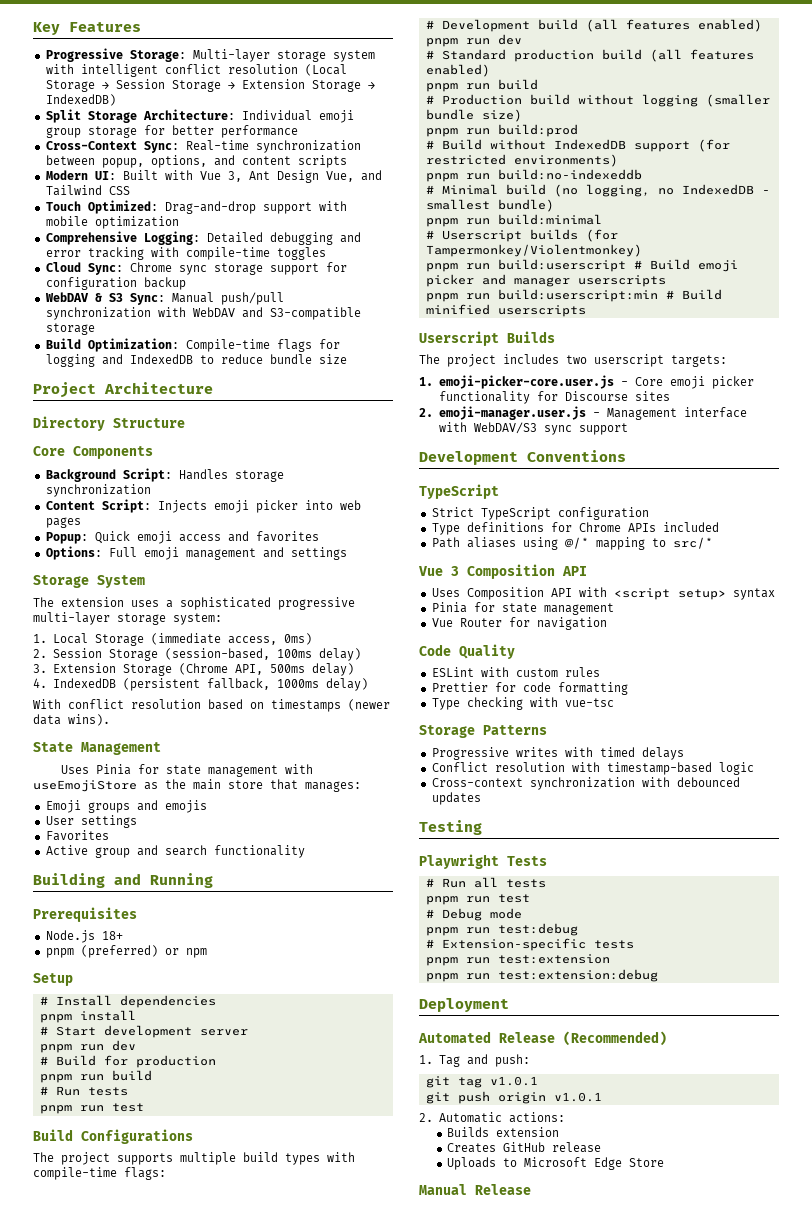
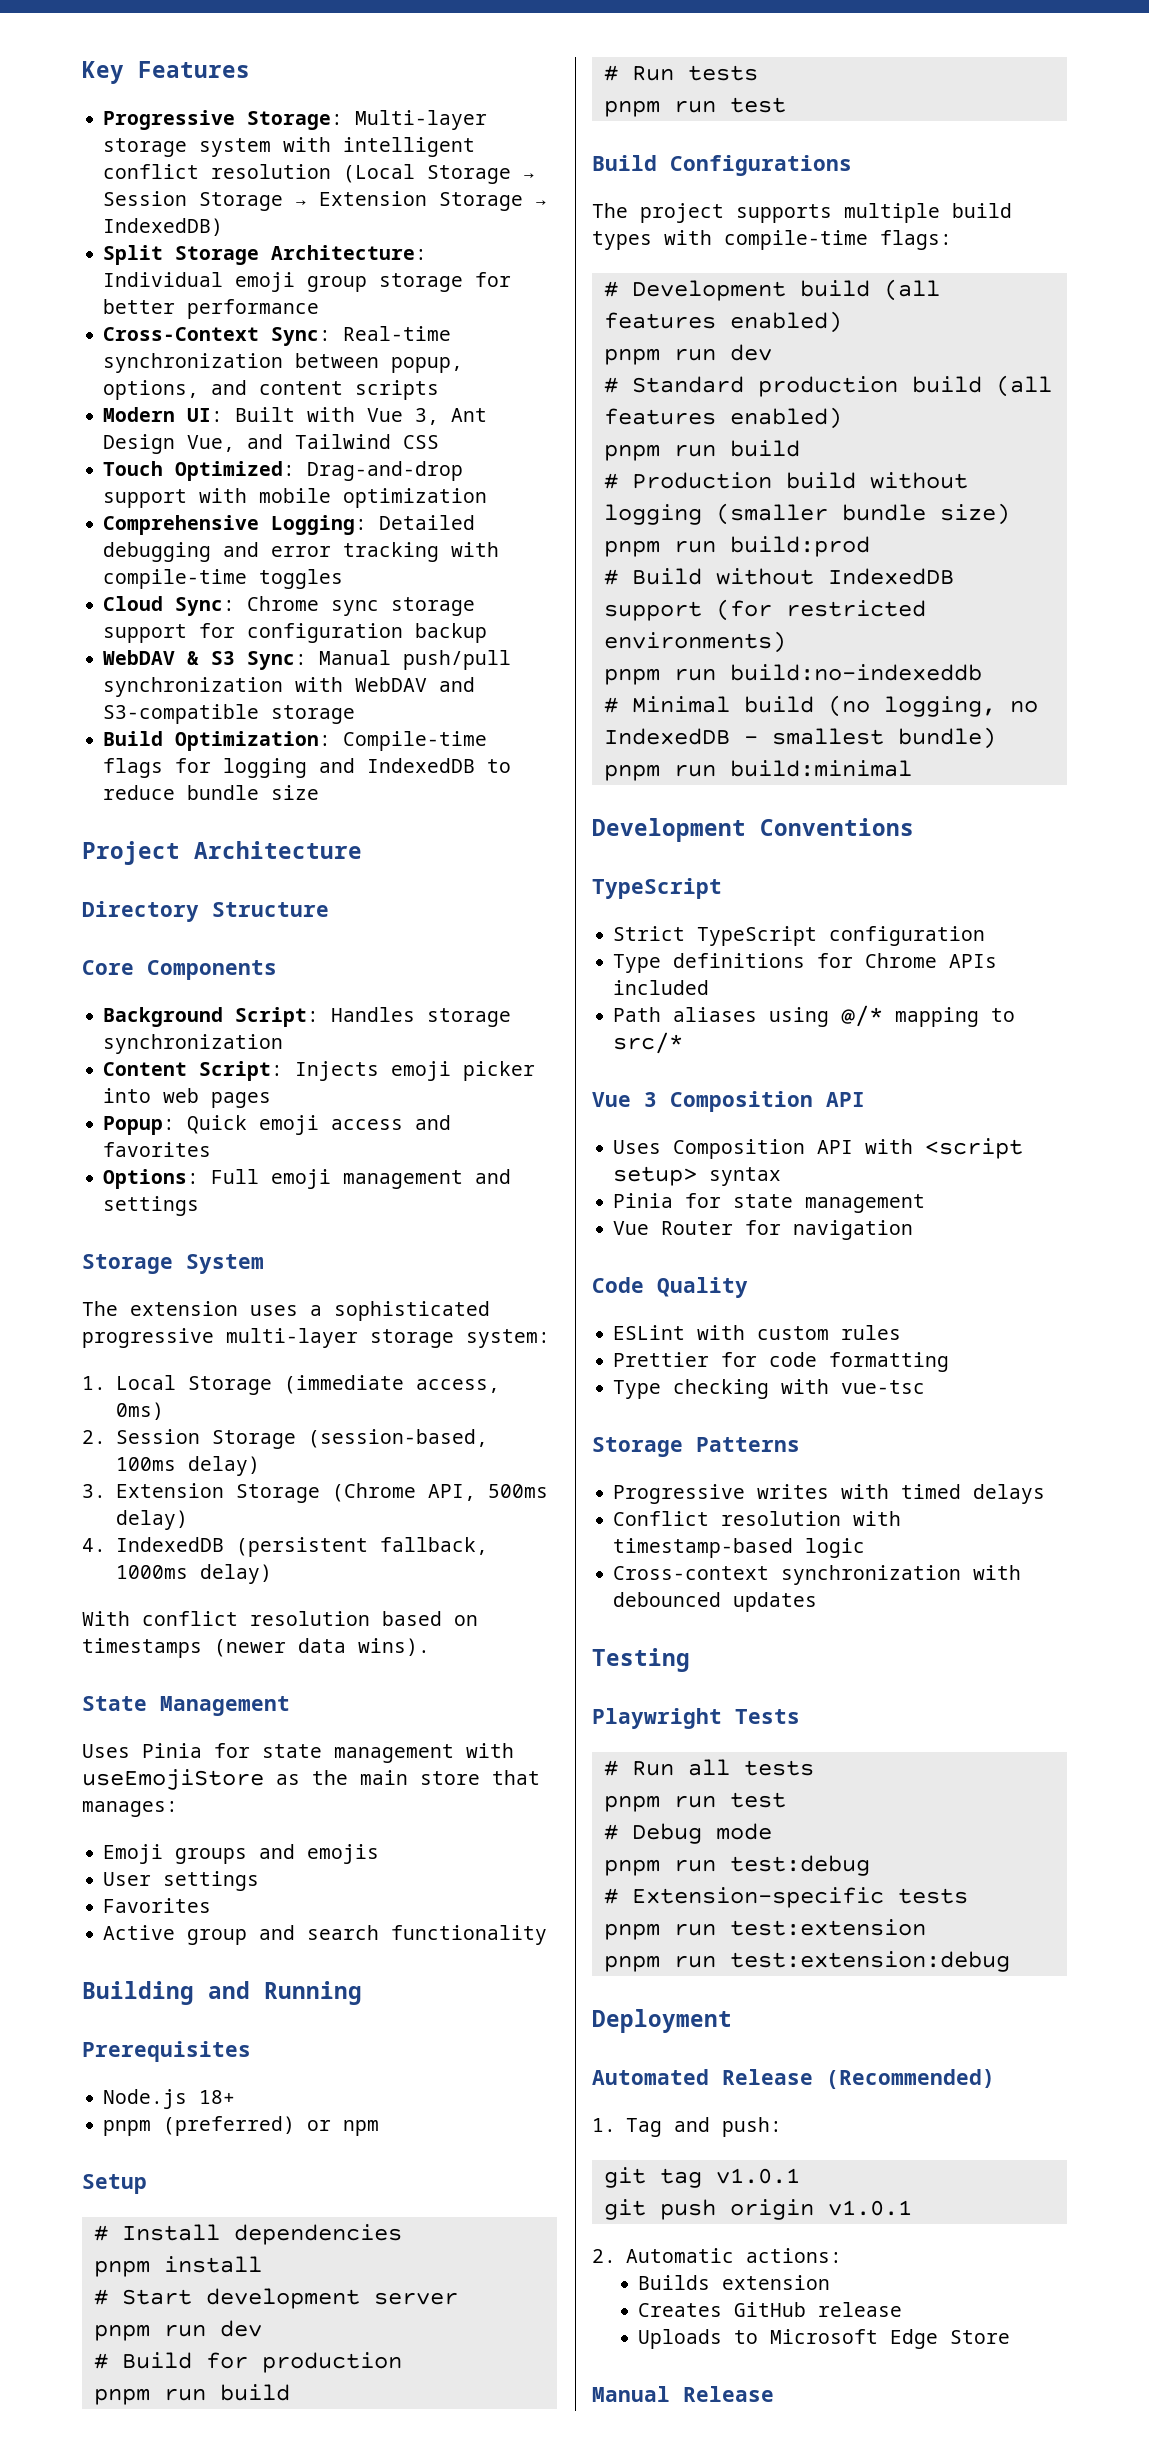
[425,229,618,242] [425,244,642,257] [425,259,738,272] [425,274,666,287] [425,289,722,302] [425,304,586,317] [419,331,555,346] [419,354,727,367] [419,375,754,389] [438,391,670,404] [419,406,747,420] [438,422,628,435] // # Userscript builds (for Tampermonkey/Violentmonkey) // pnpm run build:userscript # Build emoji picker and manager userscripts // pnpm run build:userscript:min # Build minified userscripts // Userscript Builds // The project includes two userscript targets: // 1. emoji-picker-core.user.js - Core emoji picker functionality for Discourse sites // 2. emoji-manager.user.js - Management interface with WebDAV/S3 sync support -> (912, 768) none

